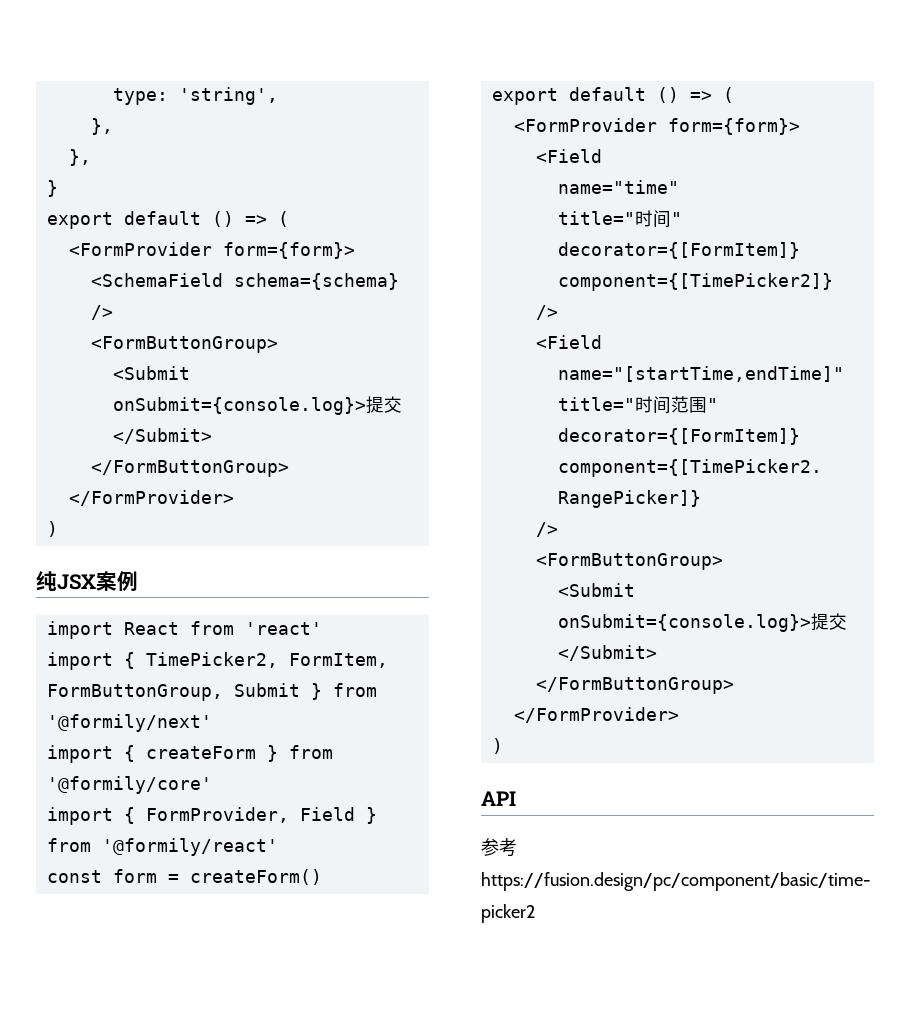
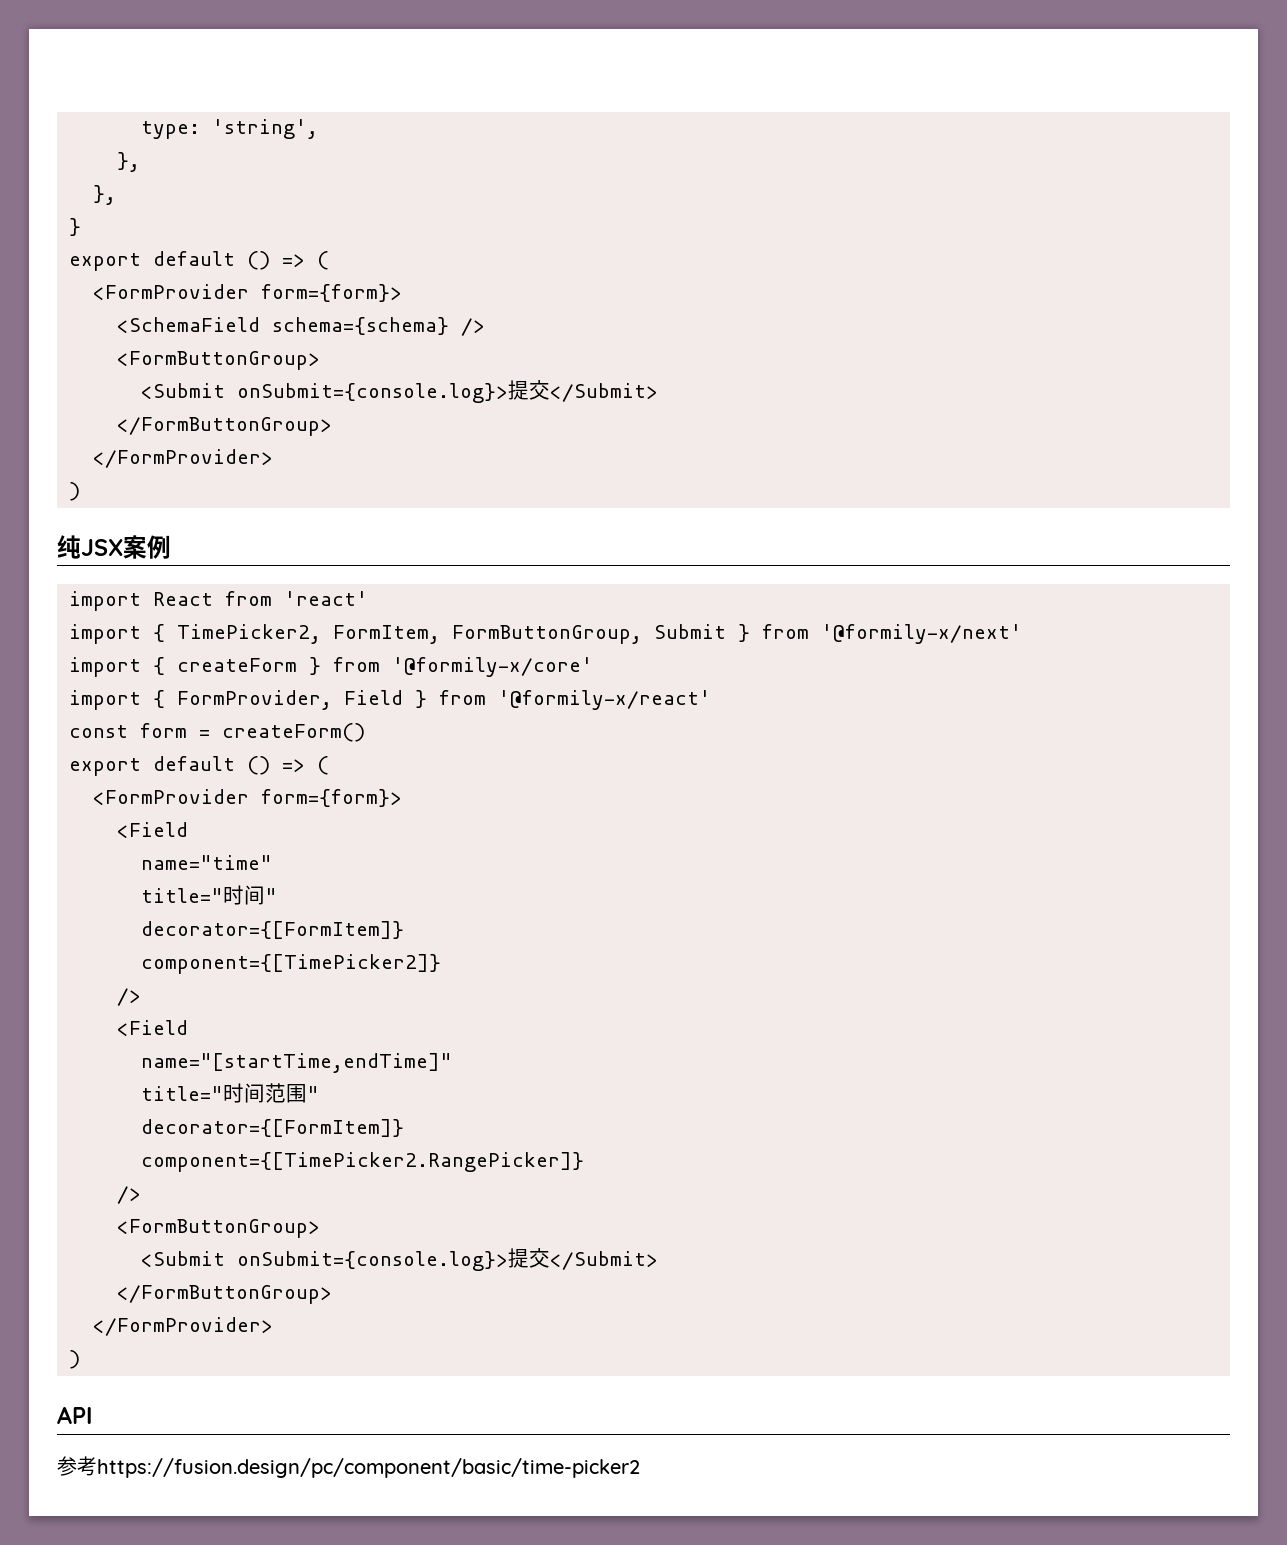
[46,714,212,732] '@formily/next' -> [821,624,1022,644] '@formily-x/next'
[46,776,212,794] '@formily/core' -> [392,657,593,677] '@formily-x/core'
[101,838,278,856] '@formily/react' -> [498,690,711,710] '@formily-x/react'

